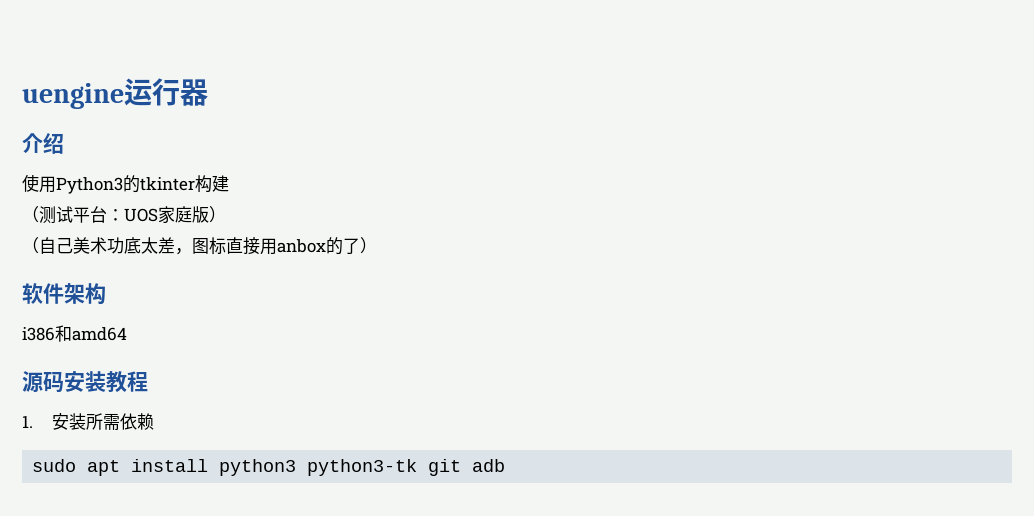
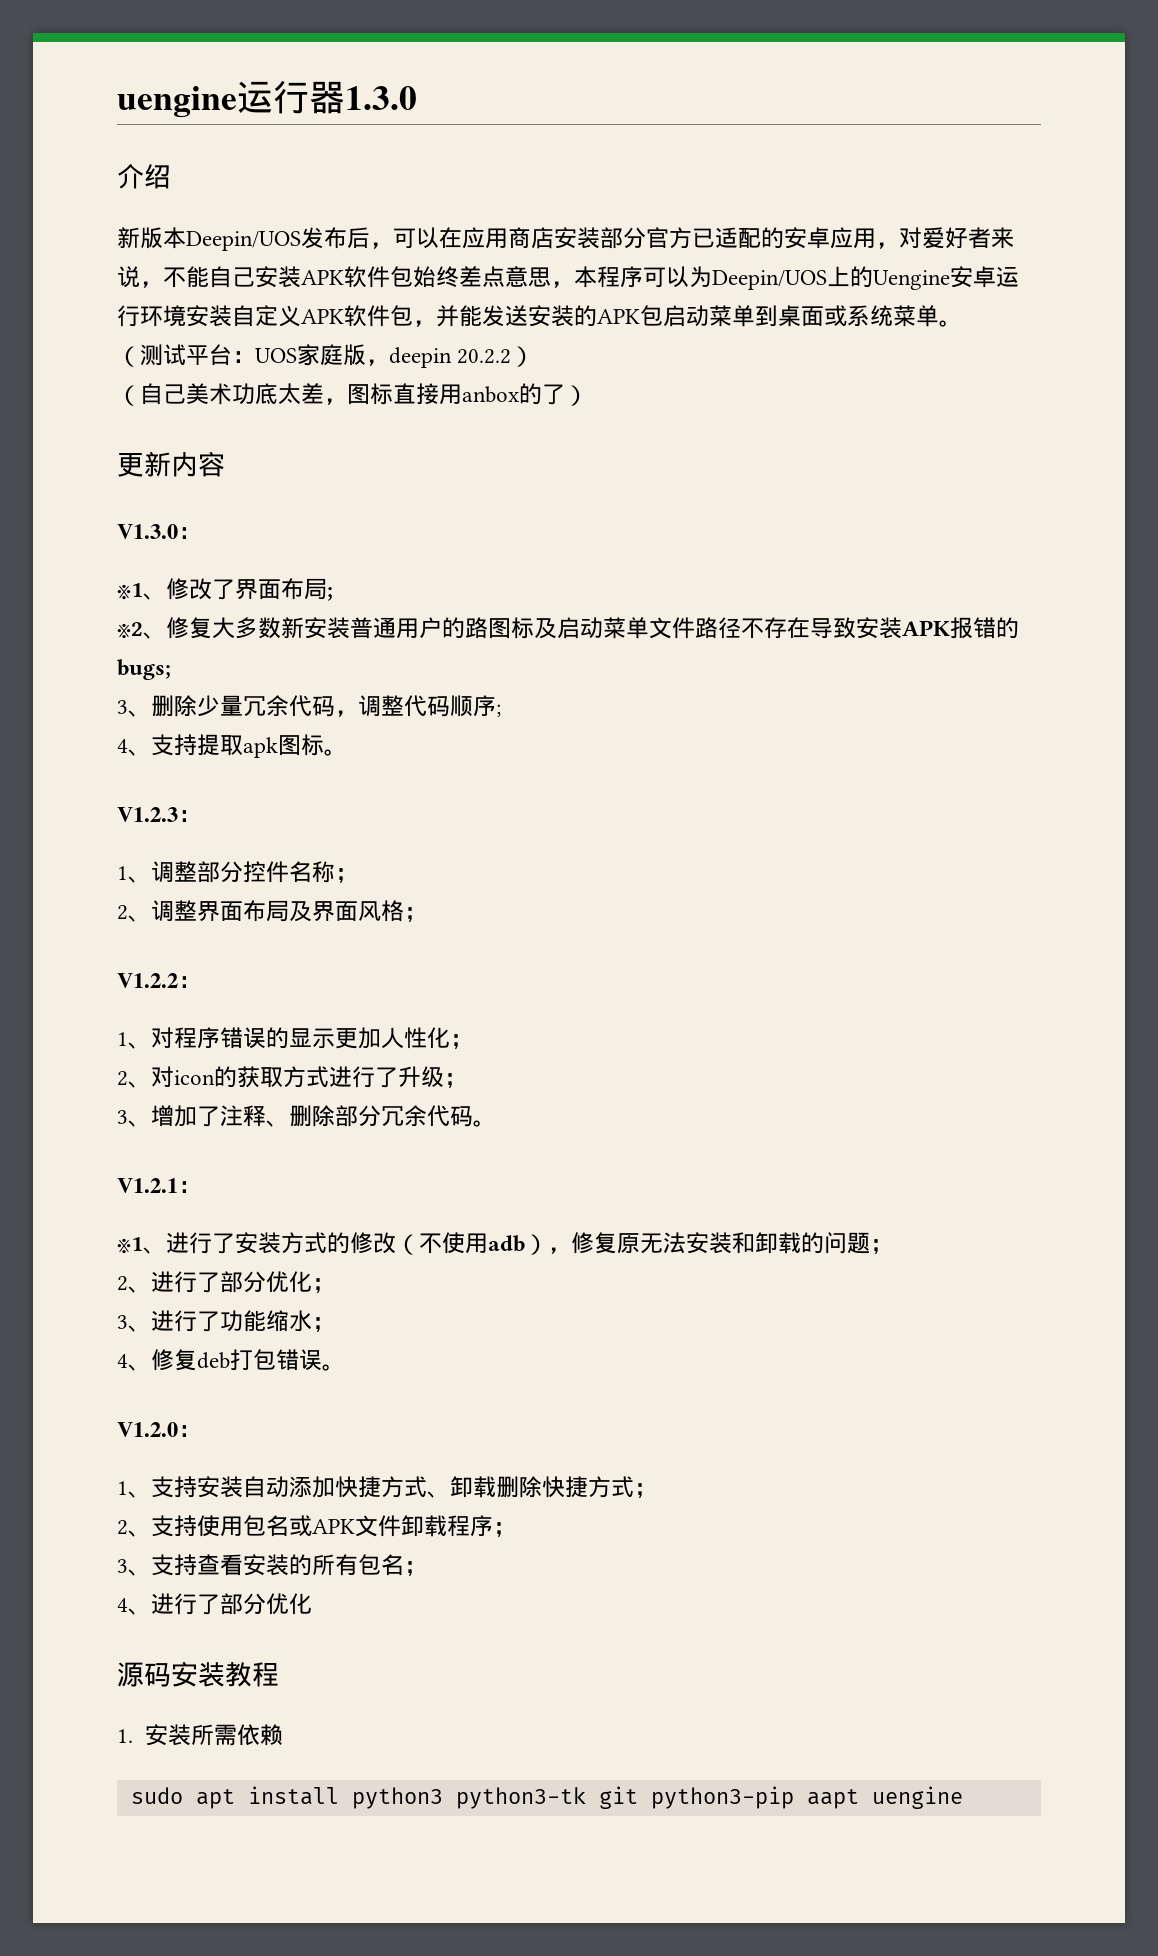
(208, 92) none -> [345,86,417,110] 1.3.0
[22,174,229,194] 使用Python3的tkinter构建 -> [117,227,1014,251] [117,266,1019,290] [117,305,962,327] 新版本Deepin/UOS发布后，可以在应用商店安装部分官方已适配的安卓应用，对爱好者来说，不能自己安装APK软件包始终差点意思，本程序可以为Deepin/UOS上的Uengine安卓运行环境安装自定义APK软件包，并能发送安装的APK包启动菜单到桌面或系统菜单。
(209, 214) none -> [366,347,512,368] ，deepin 20.2.2
[22,283,106,305] [22,325,127,342] 软件架构 // i386和amd64 -> [117,451,225,477] [117,524,201,539] [117,578,333,601] [117,617,1019,639] [117,659,171,680] [117,695,501,717] [117,734,347,758] [117,807,201,822] [117,861,358,883] [117,900,427,922] [117,973,201,988] [117,1027,473,1049] [117,1066,467,1088] [117,1105,496,1127] [117,1178,201,1193] [117,1232,893,1255] [117,1271,335,1293] [117,1310,335,1332] [117,1349,345,1371] [117,1422,201,1437] [117,1476,657,1498] [117,1515,516,1537] [117,1554,427,1576] [117,1593,312,1615] 更新内容 // V1.3.0： // ※1、修改了界面布局; // ※2、修复大多数新安装普通用户的路图标及启动菜单文件路径不存在导致安装APK报错的bugs; // 3、删除少量冗余代码，调整代码顺序; // 4、支持提取apk图标。 // V1.2.3： // 1、调整部分控件名称； // 2、调整界面布局及界面风格； // V1.2.2： // 1、对程序错误的显示更加人性化； // 2、对icon的获取方式进行了升级； // 3、增加了注释、删除部分冗余代码。 // V1.2.1： // ※1、进行了安装方式的修改（不使用adb），修复原无法安装和卸载的问题； // 2、进行了部分优化； // 3、进行了功能缩水； // 4、修复deb打包错误。 // V1.2.0： // 1、支持安装自动添加快捷方式、卸载删除快捷方式； // 2、支持使用包名或APK文件卸载程序； // 3、支持查看安装的所有包名； // 4、进行了部分优化
[472,459,506,472] adb -> [650,1786,963,1809] python3-pip aapt uengine

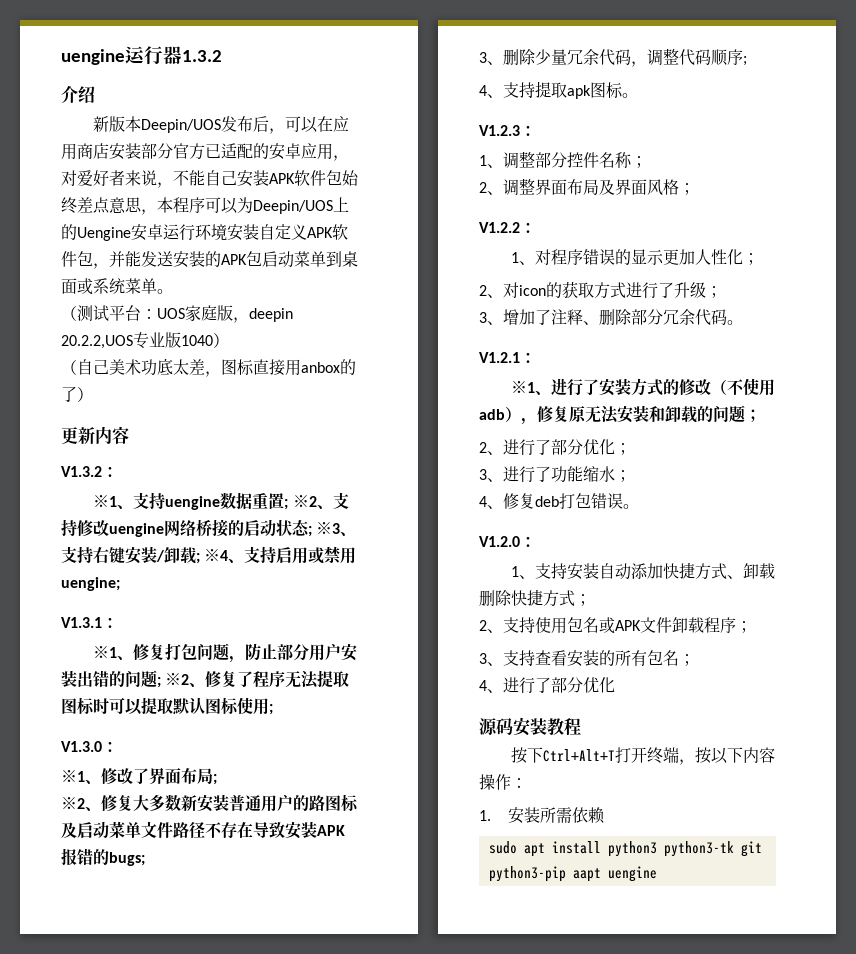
[345,86,417,110] 1.3.0 -> [182,50,222,62] 1.3.2
[457,349,512,364] 20.2.2 -> [61,332,213,349] 20.2.2,UOS专业版1040
(225, 464) none -> [61,466,118,477] [93,492,349,510] [61,519,357,537] [61,546,357,564] [61,577,120,591] [61,617,118,628] [93,643,358,663] [61,670,350,689] [61,697,273,715] // V1.3.2： // ※1、支持uengine数据重置; ※2、支持修改uengine网络桥接的启动状态; ※3、支持右键安装/卸载; ※4、支持启用或禁用uengine; // V1.3.1： // ※1、修复打包问题，防止部分用户安装出错的问题; ※2、修复了程序无法提取图标时可以提取默认图标使用;
(279, 1674) none -> [511,747,776,765] [479,774,527,790] // 按下Ctrl+Alt+T打开终端，按以下内容操作：

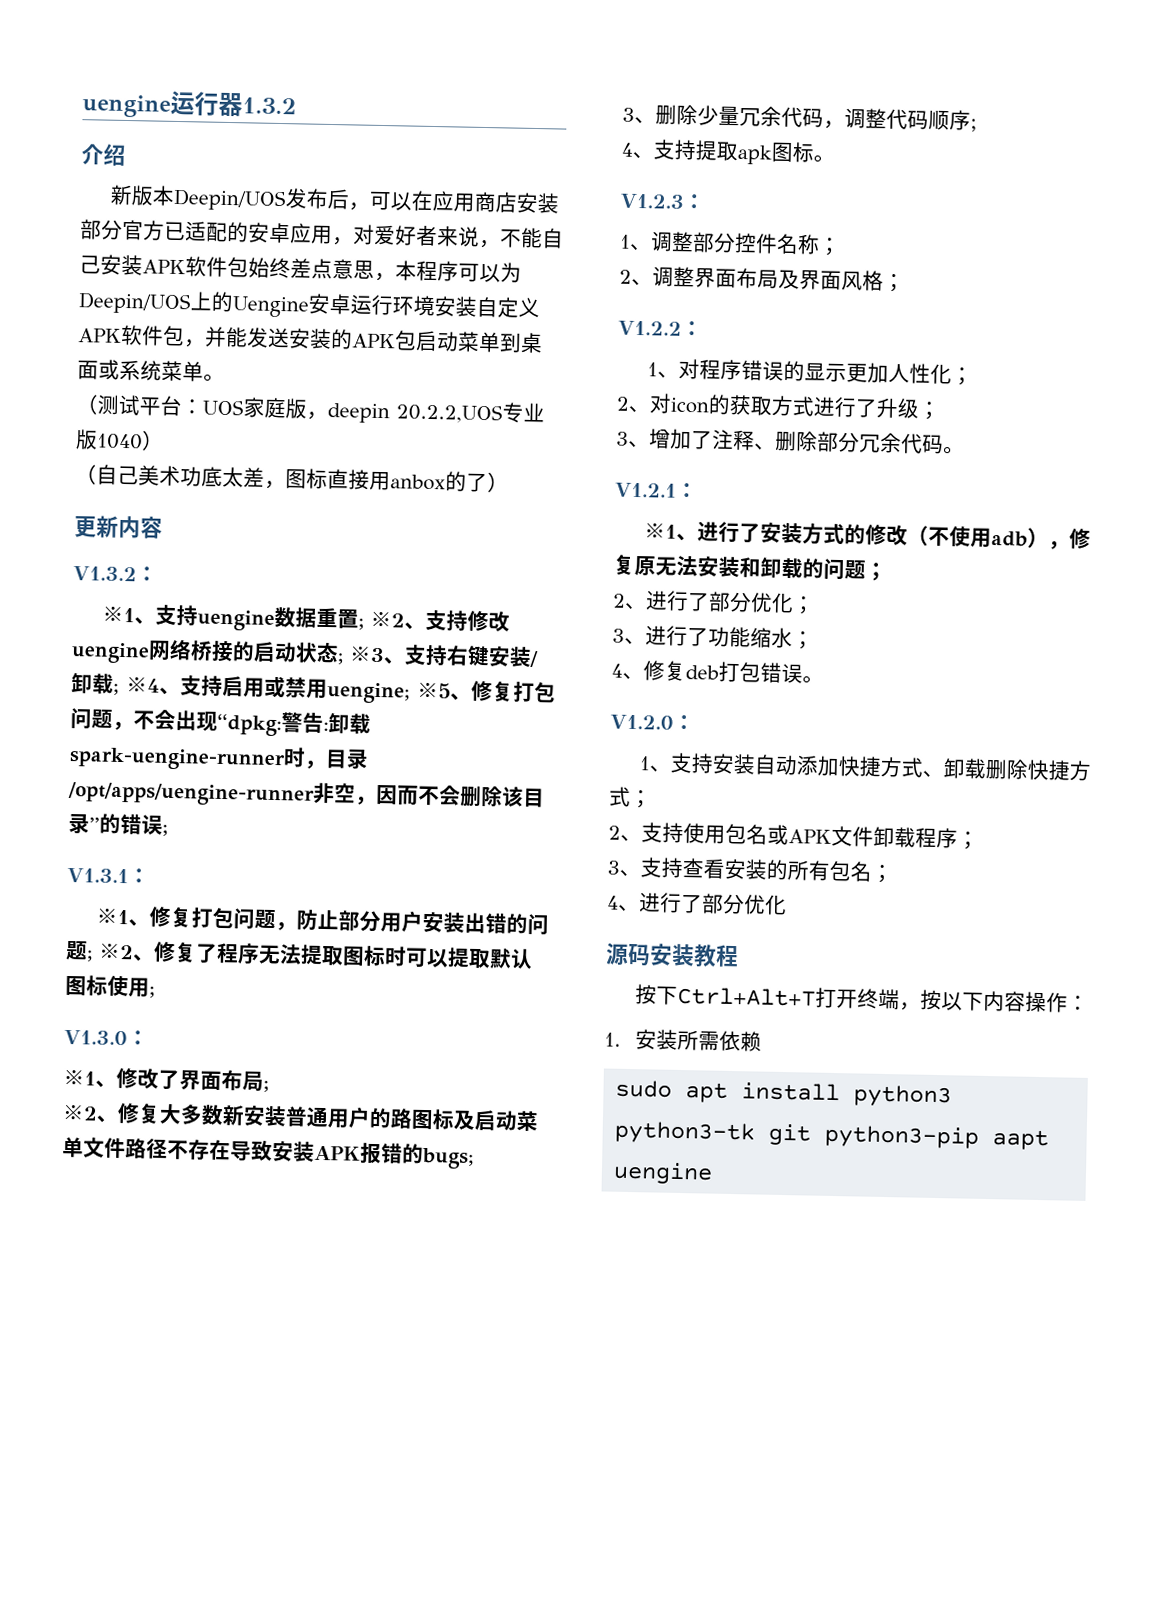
(120, 584) none -> [417,680,556,703] [70,708,371,737] [69,747,369,772] [68,781,545,808] [68,812,168,836] ※5、修复打包问题，不会出现“dpkg:警告:卸载spark-uengine-runner时，目录/opt/apps/uengine-runner非空，因而不会删除该目录”的错误;

